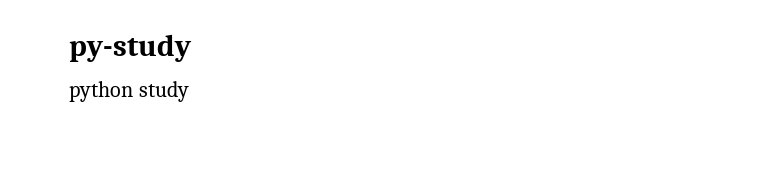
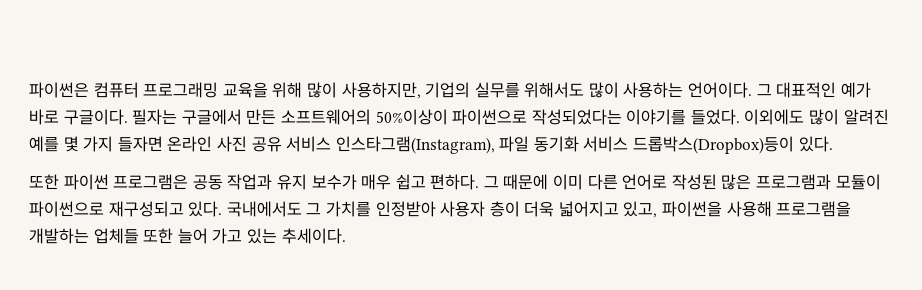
[69,34,192,62] [69,81,189,102] py-study // python study -> [29,82,871,99] [29,109,889,125] [29,136,833,154] [29,174,881,190] [29,201,852,218] [29,228,346,244] 파이썬은 컴퓨터 프로그래밍 교육을 위해 많이 사용하지만, 기업의 실무를 위해서도 많이 사용하는 언어이다. 그 대표적인 예가 바로 구글이다. 필자는 구글에서 만든 소프트웨어의 50%이상이 파이썬으로 작성되었다는 이야기를 들었다. 이외에도 많이 알려진 예를 몇 가지 들자면 온라인 사진 공유 서비스 인스타그램(Instagram), 파일 동기화 서비스 드롭박스(Dropbox)등이 있다. // 또한 파이썬 프로그램은 공동 작업과 유지 보수가 매우 쉽고 편하다. 그 때문에 이미 다른 언어로 작성된 많은 프로그램과 모듈이 파이썬으로 재구성되고 있다. 국내에서도 그 가치를 인정받아 사용자 층이 더욱 넓어지고 있고, 파이썬을 사용해 프로그램을 개발하는 업체들 또한 늘어 가고 있는 추세이다.

